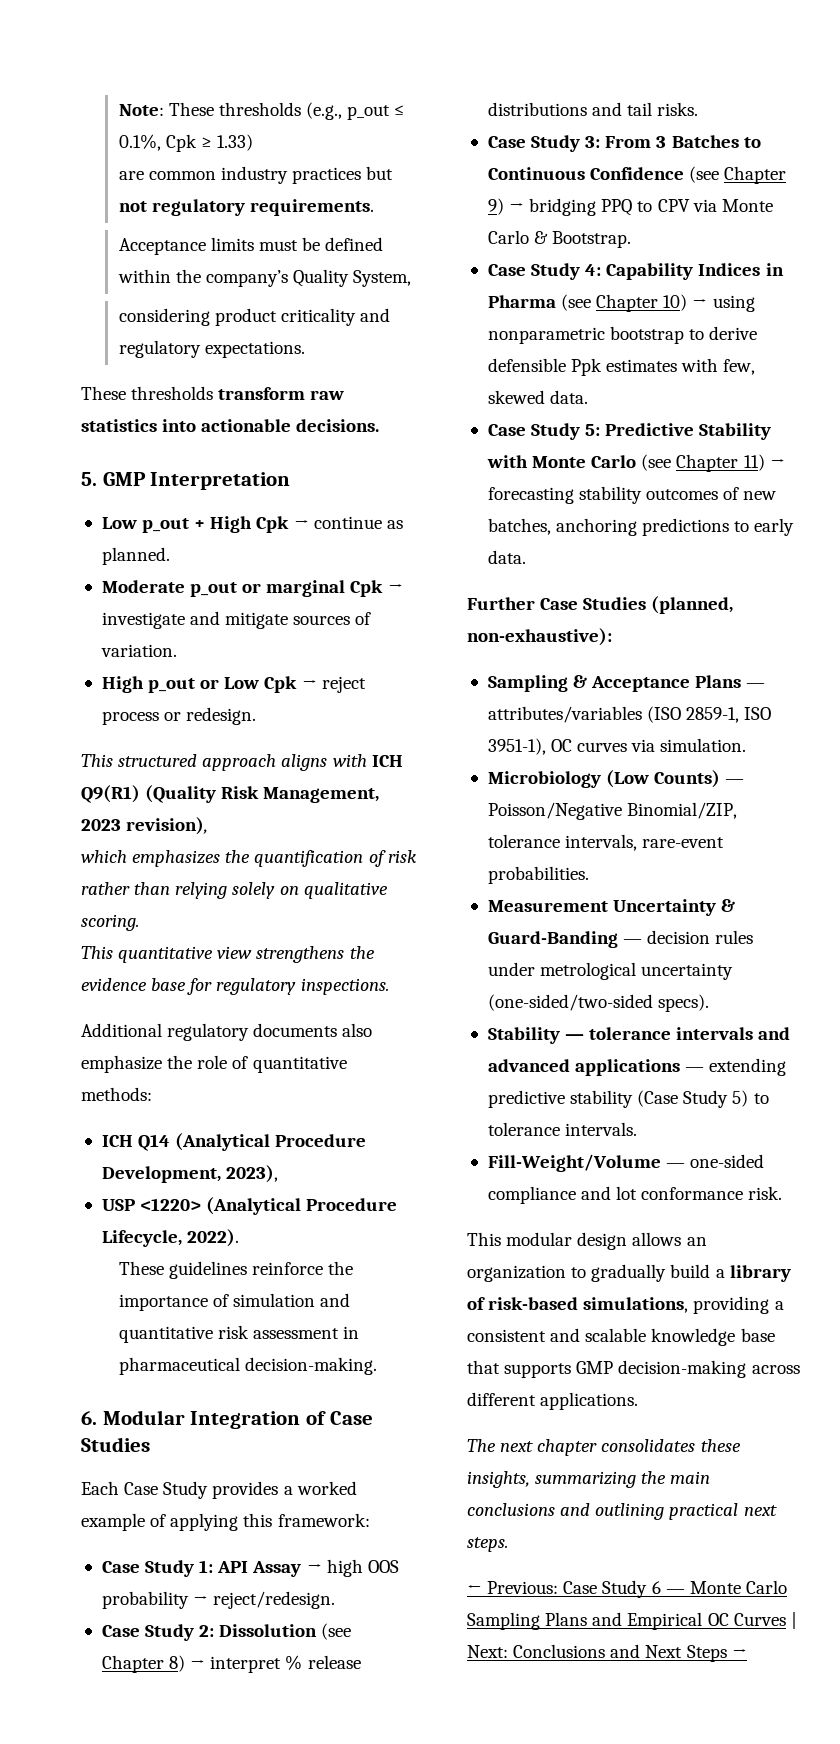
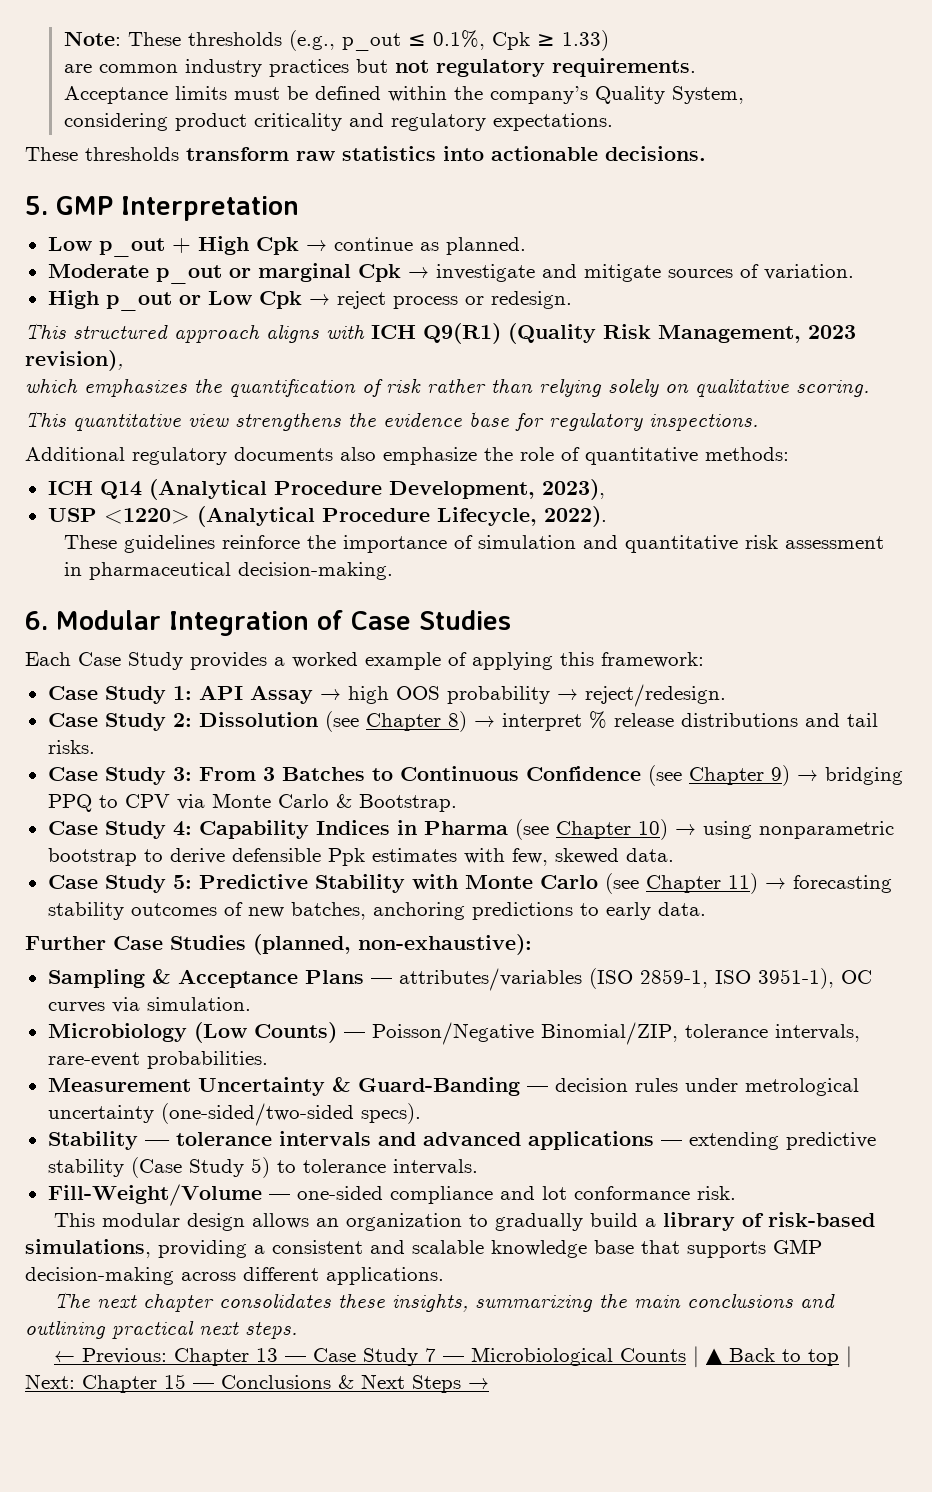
[563,1580,787,1598] [467,1612,797,1630] [467,1644,641,1658] Case Study 6 — Monte Carlo Sampling Plans and Empirical OC Curves | Next: Conclusions and -> [173,1346,852,1368] [25,1374,354,1393] Chapter 13 — Case Study 7 — Microbiological Counts | ▲ Back to top | Next: Chapter 15 — Conclusions &

